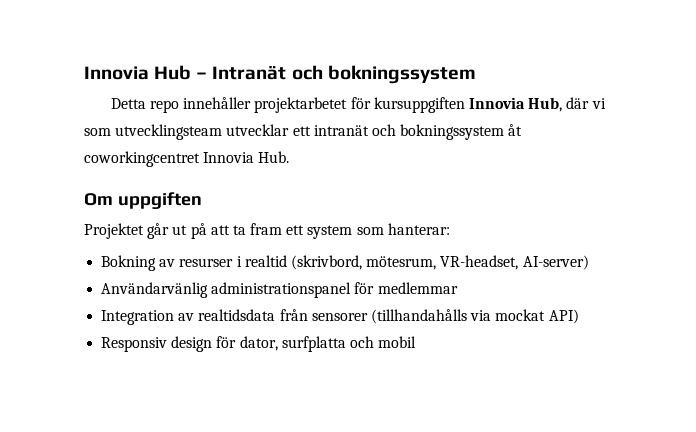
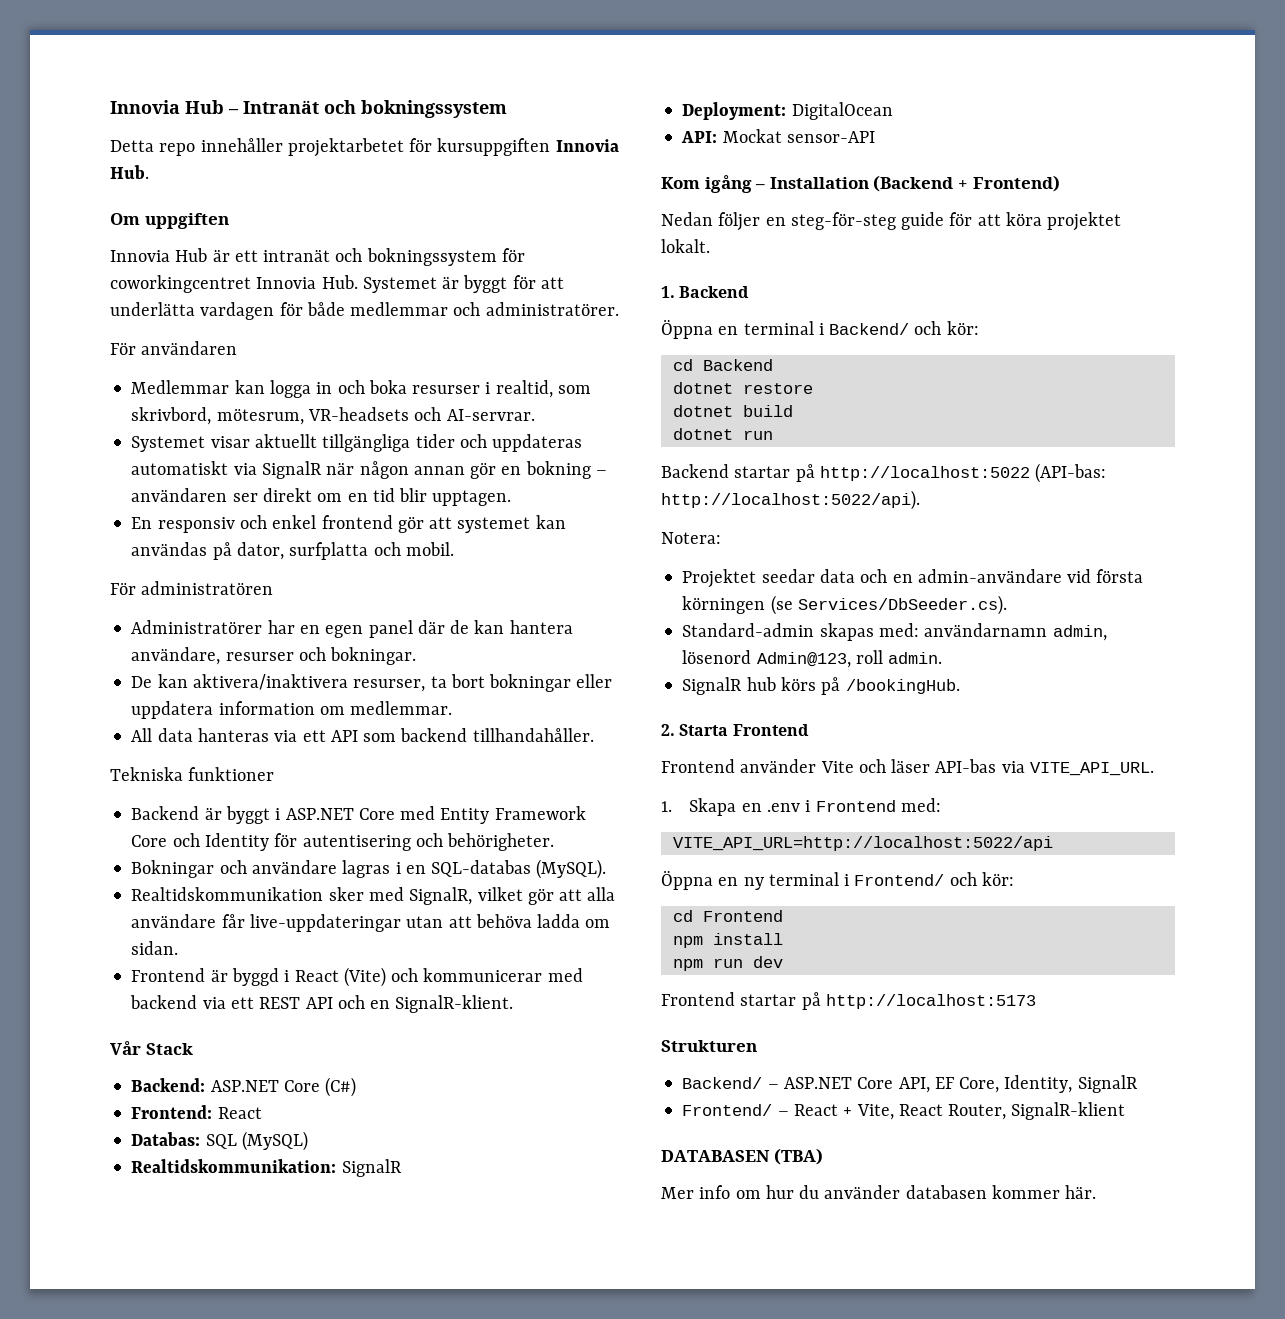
[528,97,606,112] [84,124,523,140] [84,151,290,167] [84,192,202,209] [84,223,450,239] [101,255,589,271] [101,282,458,298] [101,309,579,325] [101,336,417,352] Hub, där vi som utvecklingsteam utvecklar ett intranät och bokningssystem åt coworkingcentret Innovia Hub. // Om uppgiften // Projektet går ut på att ta fram ett system som hanterar: // Bokning av resurser i realtid (skrivbord, mötesrum, VR-headset, AI-server) // Användarvänlig administrationspanel för medlemmar // Integration av realtidsdata från sensorer (tillhandahålls via mockat API) // Responsiv design för dator, surfplatta och mobil -> [110,165,149,179] [110,213,229,229] [110,248,525,266] [110,275,564,293] [110,302,619,320] [110,341,238,355] [131,380,591,398] [131,407,535,425] [131,434,583,452] [131,461,607,479] [131,488,512,506] [131,515,566,533] [131,542,454,560] [110,581,274,595] [131,620,573,638] [131,647,417,665] [131,674,613,692] [131,701,453,719] [131,728,594,742] [110,767,275,781] [131,806,586,824] [131,833,555,851] [131,859,607,879] [131,887,616,905] [131,914,611,932] [131,941,179,955] [131,967,583,987] [130,995,514,1013] [110,1041,193,1055] [131,1077,357,1097] [131,1105,262,1119] [131,1131,308,1151] [131,1159,402,1177] [682,102,893,120] [681,129,875,143] [661,175,1060,193] [661,212,1122,231] [661,239,710,253] [661,286,750,298] [661,319,979,339] [672,359,773,371] [672,382,813,394] [672,405,793,417] [672,428,773,440] [661,463,1107,483] [661,490,920,510] [661,532,721,544] [682,569,1144,588] [682,595,1007,615] [682,623,1107,641] [682,650,943,668] [682,677,960,695] [661,724,809,736] [661,759,1154,776] [661,798,941,816] [672,836,1053,851] [661,870,1014,890] [672,910,783,922] [672,933,783,948] [672,956,783,971] [661,992,1036,1010] [661,1040,757,1052] [682,1075,1138,1093] [682,1102,1126,1120] [661,1148,823,1165] [661,1185,1097,1199] Hub. // Om uppgiften // Innovia Hub är ett intranät och bokningssystem för coworkingcentret Innovia Hub. Systemet är byggt för att underlätta vardagen för både medlemmar och administratörer. // För användaren // Medlemmar kan logga in och boka resurser i realtid, som skrivbord, mötesrum, VR-headsets och AI-servrar. // Systemet visar aktuellt tillgängliga tider och uppdateras automatiskt via SignalR när någon annan gör en bokning – användaren ser direkt om en tid blir upptagen. // En responsiv och enkel frontend gör att systemet kan användas på dator, surfplatta och mobil. // För administratören // Administratörer har en egen panel där de kan hantera användare, resurser och bokningar. // De kan aktivera/inaktivera resurser, ta bort bokningar eller uppdatera information om medlemmar. // All data hanteras via ett API som backend tillhandahåller. // Tekniska funktioner // Backend är byggt i ASP.NET Core med Entity Framework Core och Identity för autentisering och behörigheter. // Bokningar och användare lagras i en SQL-databas (MySQL). // Realtidskommunikation sker med SignalR, vilket gör att alla användare får live-uppdateringar utan att behöva ladda om sidan. // Frontend är byggd i React (Vite) och kommunicerar med backend via ett REST API och en SignalR-klient. // Vår Stack // Backend: ASP.NET Core (C#) // Frontend: React // Databas: SQL (MySQL) // Realtidskommunikation: SignalR // Deployment: DigitalOcean // API: Mockat sensor-API // Kom igång – Installation (Backend + Frontend) // Nedan följer en steg-för-steg guide för att köra projektet lokalt. // 1. Backend // Öppna en terminal i Backend/ och kör: // cd Backend // dotnet restore // dotnet build // dotnet run // Backend startar på http://localhost:5022 (API-bas: http://localhost:5022/api). // Notera: // Projektet seedar data och en admin-användare vid första körningen (se Services/DbSeeder.cs). // Standard-admin skapas med: användarnamn admin, lösenord Admin@123, roll admin. // SignalR hub körs på /bookingHub. // 2. Starta Frontend // Frontend använder Vite och läser API-bas via VITE_API_URL. // 1. Skapa en .env i Frontend med: // VITE_API_URL=http://localhost:5022/api // Öppna en ny terminal i Frontend/ och kör: // cd Frontend // npm install // npm run dev // Frontend startar på http://localhost:5173 // Strukturen // Backend/ – ASP.NET Core API, EF Core, Identity, SignalR // Frontend/ – React + Vite, React Router, SignalR-klient // DATABASEN (TBA) // Mer info om hur du använder databasen kommer här.

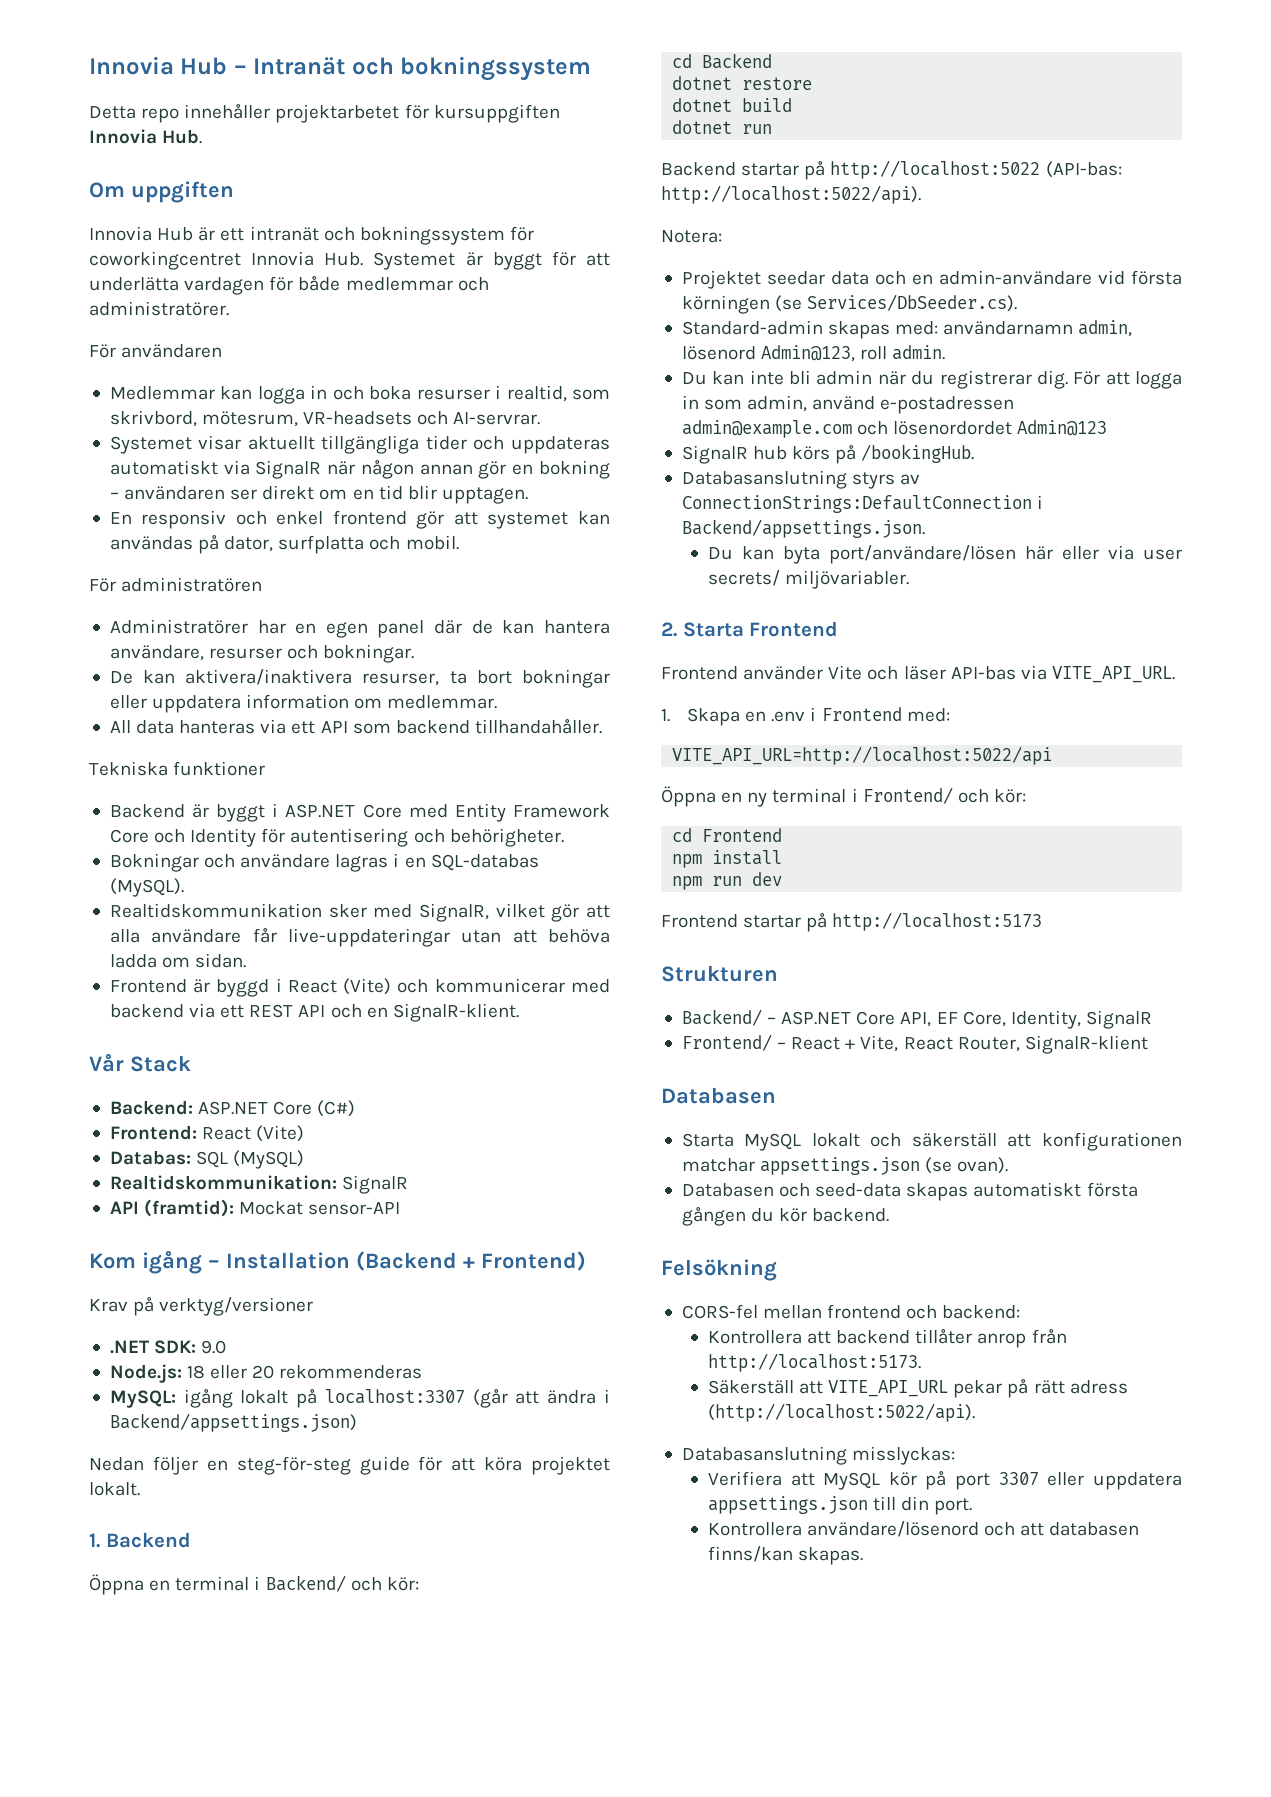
(262, 1113) none -> [256,1125,305,1142] (Vite)
[682,102,893,120] [681,131,718,143] Deployment: DigitalOcean // API: -> [109,1199,235,1217] API (framtid):
(1060, 183) none -> [89,1297,314,1316] [109,1340,227,1354] [109,1364,423,1383] [109,1389,610,1408] [109,1413,357,1432] // Krav på verktyg/versioner // .NET SDK: 9.0 // Node.js: 18 eller 20 rekommenderas // MySQL: igång lokalt på localhost:3307 (går att ändra i Backend/appsettings.json)
(943, 658) none -> [681,370,1182,389] [681,395,1015,414] [681,420,1108,438] // Du kan inte bli admin när du registrerar dig. För att logga in som admin, använd e-postadressen admin@example.com och lösenordordet Admin@123
(960, 686) none -> [681,470,921,489] [681,495,1044,513] [681,519,925,538] [707,545,1182,564] [707,570,910,589] // Databasanslutning styrs av ConnectionStrings:DefaultConnection i Backend/appsettings.json. // Du kan byta port/användare/lösen här eller via user secrets/ miljövariabler.
[661,1148,823,1165] [661,1185,1097,1199] DATABASEN (TBA) // Mer info om hur du använder databasen kommer här. -> [661,1087,776,1104] [681,1132,1182,1151] [681,1157,1009,1175] [681,1182,1138,1201] [681,1207,890,1226] [661,1259,777,1281] [681,1304,1021,1319] [707,1329,1067,1348] [707,1353,921,1372] [707,1379,1128,1398] [707,1403,975,1422] [681,1446,956,1465] [707,1471,1182,1490] [707,1496,973,1515] [707,1521,1140,1537] [707,1546,864,1565] Databasen // Starta MySQL lokalt och säkerställ att konfigurationen matchar appsettings.json (se ovan). // Databasen och seed-data skapas automatiskt första gången du kör backend. // Felsökning // CORS-fel mellan frontend och backend: // Kontrollera att backend tillåter anrop från http://localhost:5173. // Säkerställ att VITE_API_URL pekar på rätt adress (http://localhost:5022/api). // Databasanslutning misslyckas: // Verifiera att MySQL kör på port 3307 eller uppdatera appsettings.json till din port. // Kontrollera användare/lösenord och att databasen finns/kan skapas.

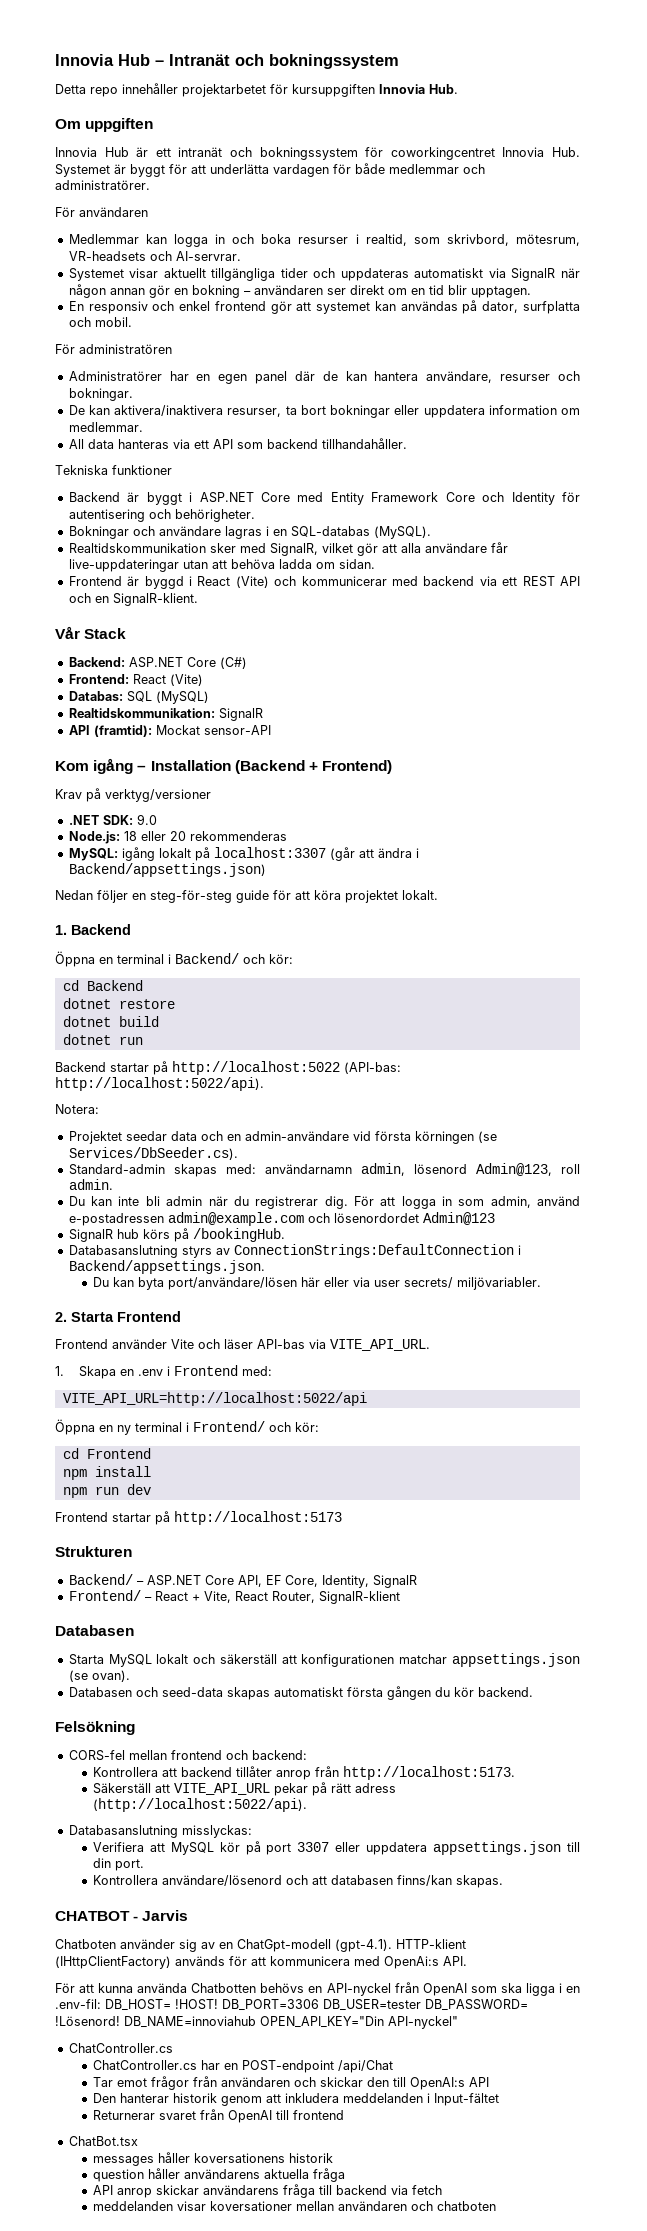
(864, 1556) none -> [55,1910,189,1921] [55,1939,466,1952] [55,1956,467,1969] [55,1982,580,1996] [55,1999,528,2011] [55,2016,458,2029] [68,2043,173,2053] [92,2060,393,2073] [92,2076,489,2090] [92,2093,499,2106] [92,2109,344,2123] [68,2136,138,2146] [92,2152,333,2166] [92,2168,345,2182] [92,2184,442,2198] [92,2201,496,2211] // CHATBOT - Jarvis // Chatboten använder sig av en ChatGpt-modell (gpt-4.1). HTTP-klient (IHttpClientFactory) används för att kommunicera med OpenAi:s API. // För att kunna använda Chatbotten behövs en API-nyckel från OpenAI som ska ligga i en .env-fil: DB_HOST= !HOST! DB_PORT=3306 DB_USER=tester DB_PASSWORD= !Lösenord! DB_NAME=innoviahub OPEN_API_KEY="Din API-nyckel" // ChatController.cs // ChatController.cs har en POST-endpoint /api/Chat // Tar emot frågor från användaren och skickar den till OpenAI:s API // Den hanterar historik genom att inkludera meddelanden i Input-fältet // Returnerar svaret från OpenAI till frontend // ChatBot.tsx // messages håller koversationens historik // question håller användarens aktuella fråga // API anrop skickar användarens fråga till backend via fetch // meddelanden visar koversationer mellan användaren och chatboten

